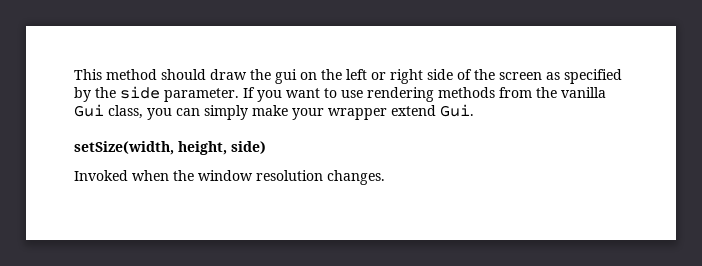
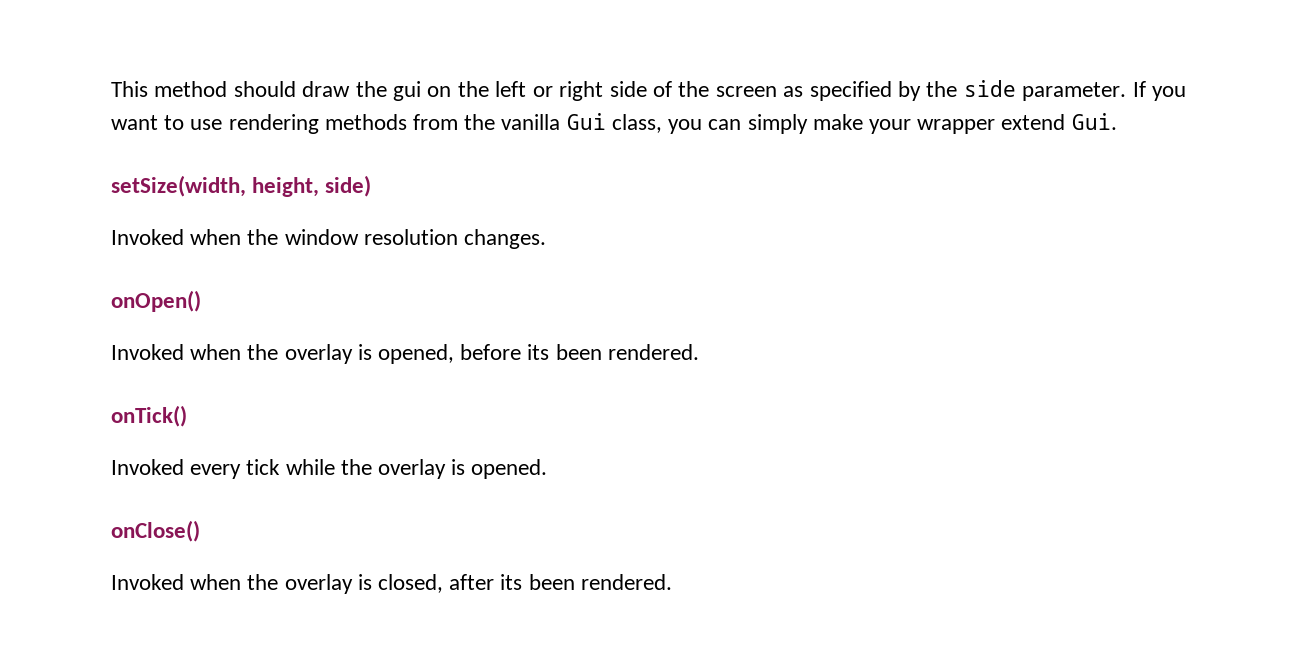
(385, 177) none -> [111,290,201,312] [111,344,699,364] [111,405,187,427] [111,459,548,479] [111,520,200,542] [111,574,672,594] // onOpen() // Invoked when the overlay is opened, before its been rendered. // onTick() // Invoked every tick while the overlay is opened. // onClose() // Invoked when the overlay is closed, after its been rendered.

